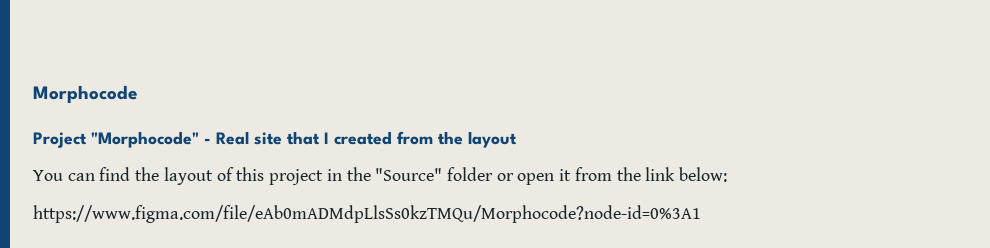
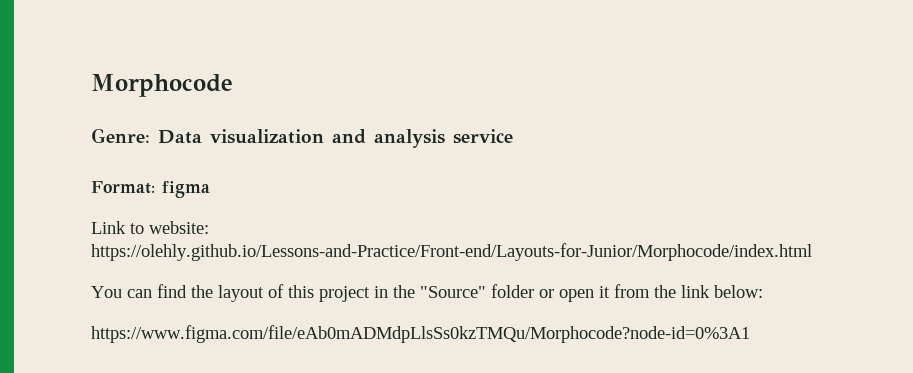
[33,131,517,148] Project "Morphocode" - Real site that I created from the layout -> [91,128,513,148] [91,181,210,198] [91,221,209,234] [91,243,812,261] Genre: Data visualization and analysis service // Format: figma // Link to website: https://olehly.github.io/Lessons-and-Practice/Front-end/Layouts-for-Junior/Morphocode/index.html

